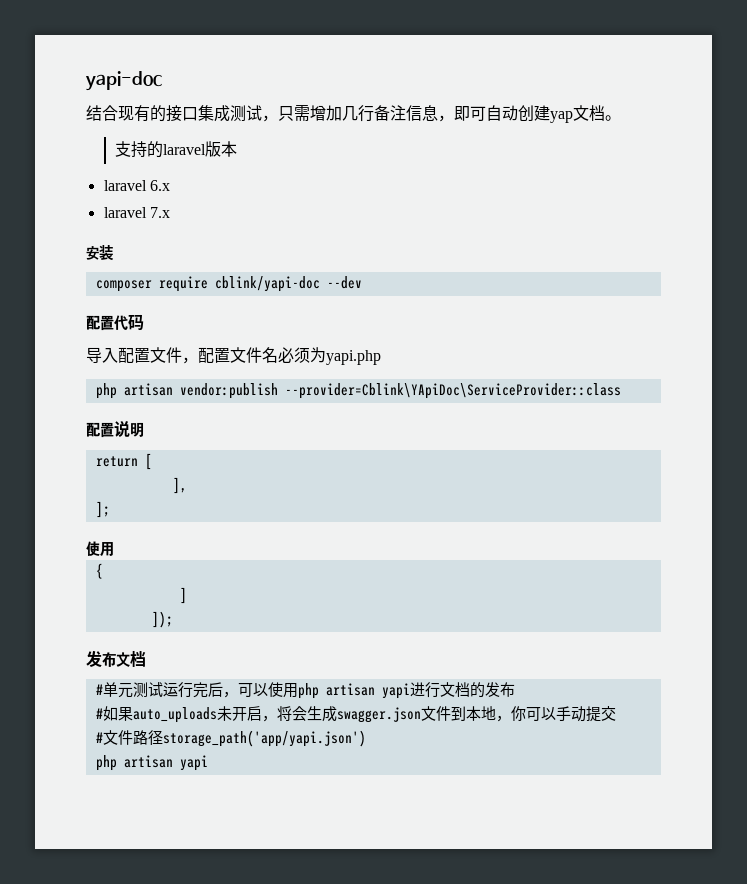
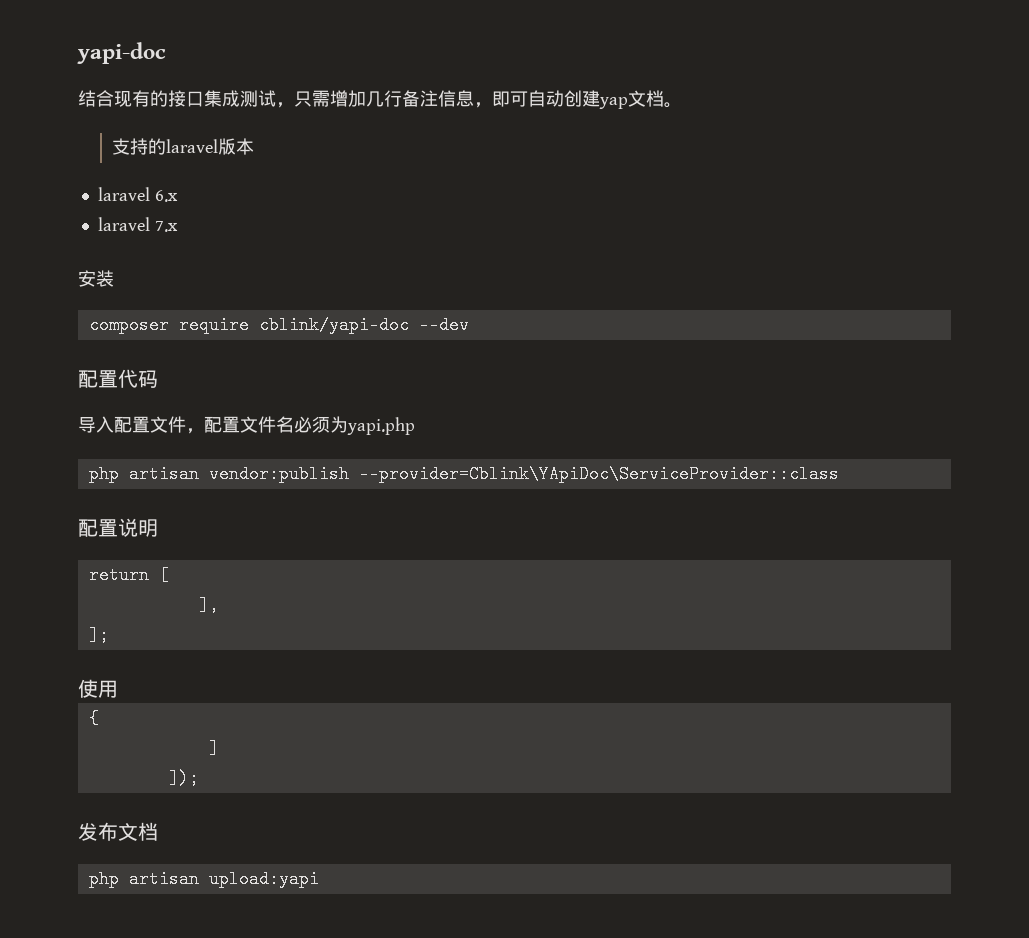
[95,682,515,699] [95,706,616,723] [95,730,366,747] [95,755,208,771] #单元测试运行完后，可以使用php artisan yapi进行文档的发布 // #如果auto_uploads未开启，将会生成swagger.json文件到本地，你可以手动提交 // #文件路径storage_path('app/yapi.json') // php artisan yapi -> [88,870,319,888] php artisan upload:yapi

